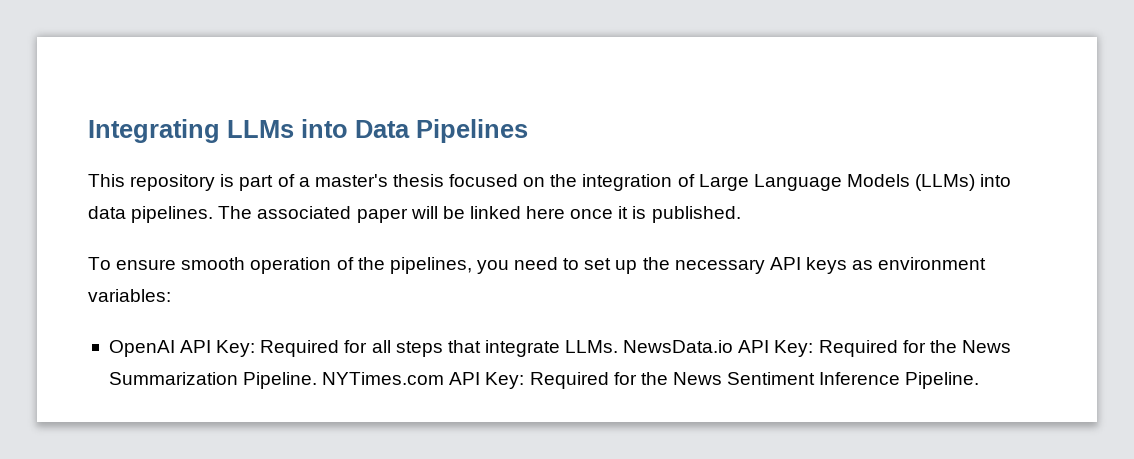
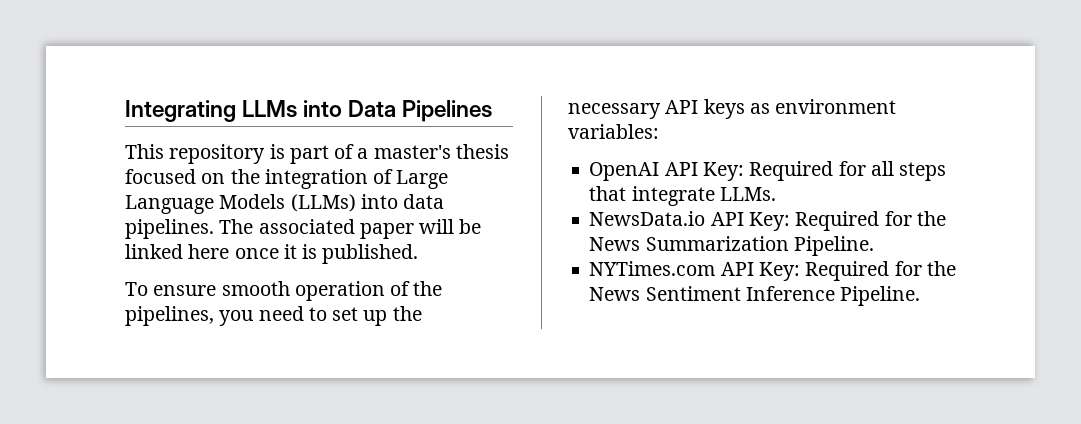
(619, 346) none -> (776, 194) //
(318, 380) none -> (874, 246) //

